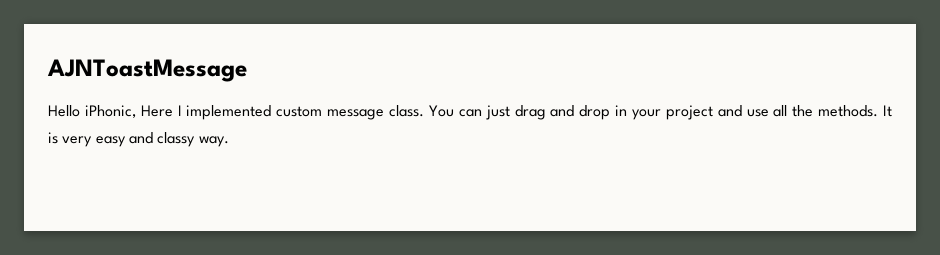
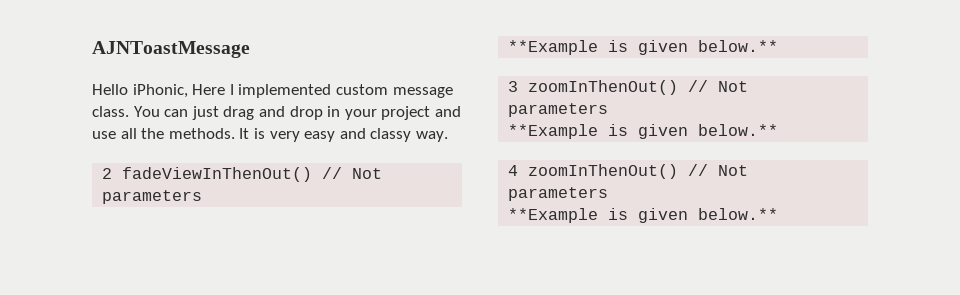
(229, 141) none -> [102,167,383,182] [102,190,203,204] [508,40,779,55] [508,80,749,95] [508,103,609,117] [508,124,779,139] [508,164,749,179] [508,187,609,201] [508,208,779,223] // 2 fadeViewInThenOut() // Not parameters // **Example is given below.** // 3 zoomInThenOut() // Not parameters // **Example is given below.** // 4 zoomInThenOut() // Not parameters // **Example is given below.**

